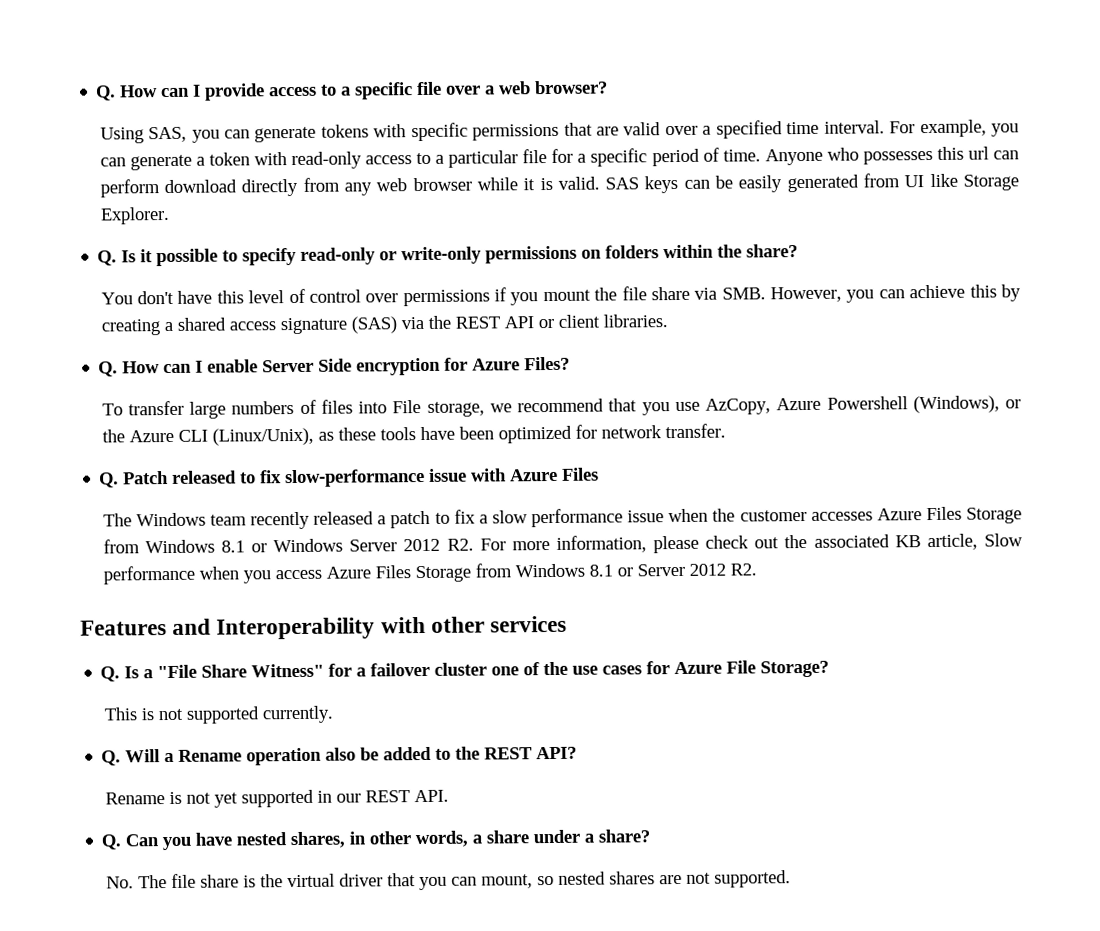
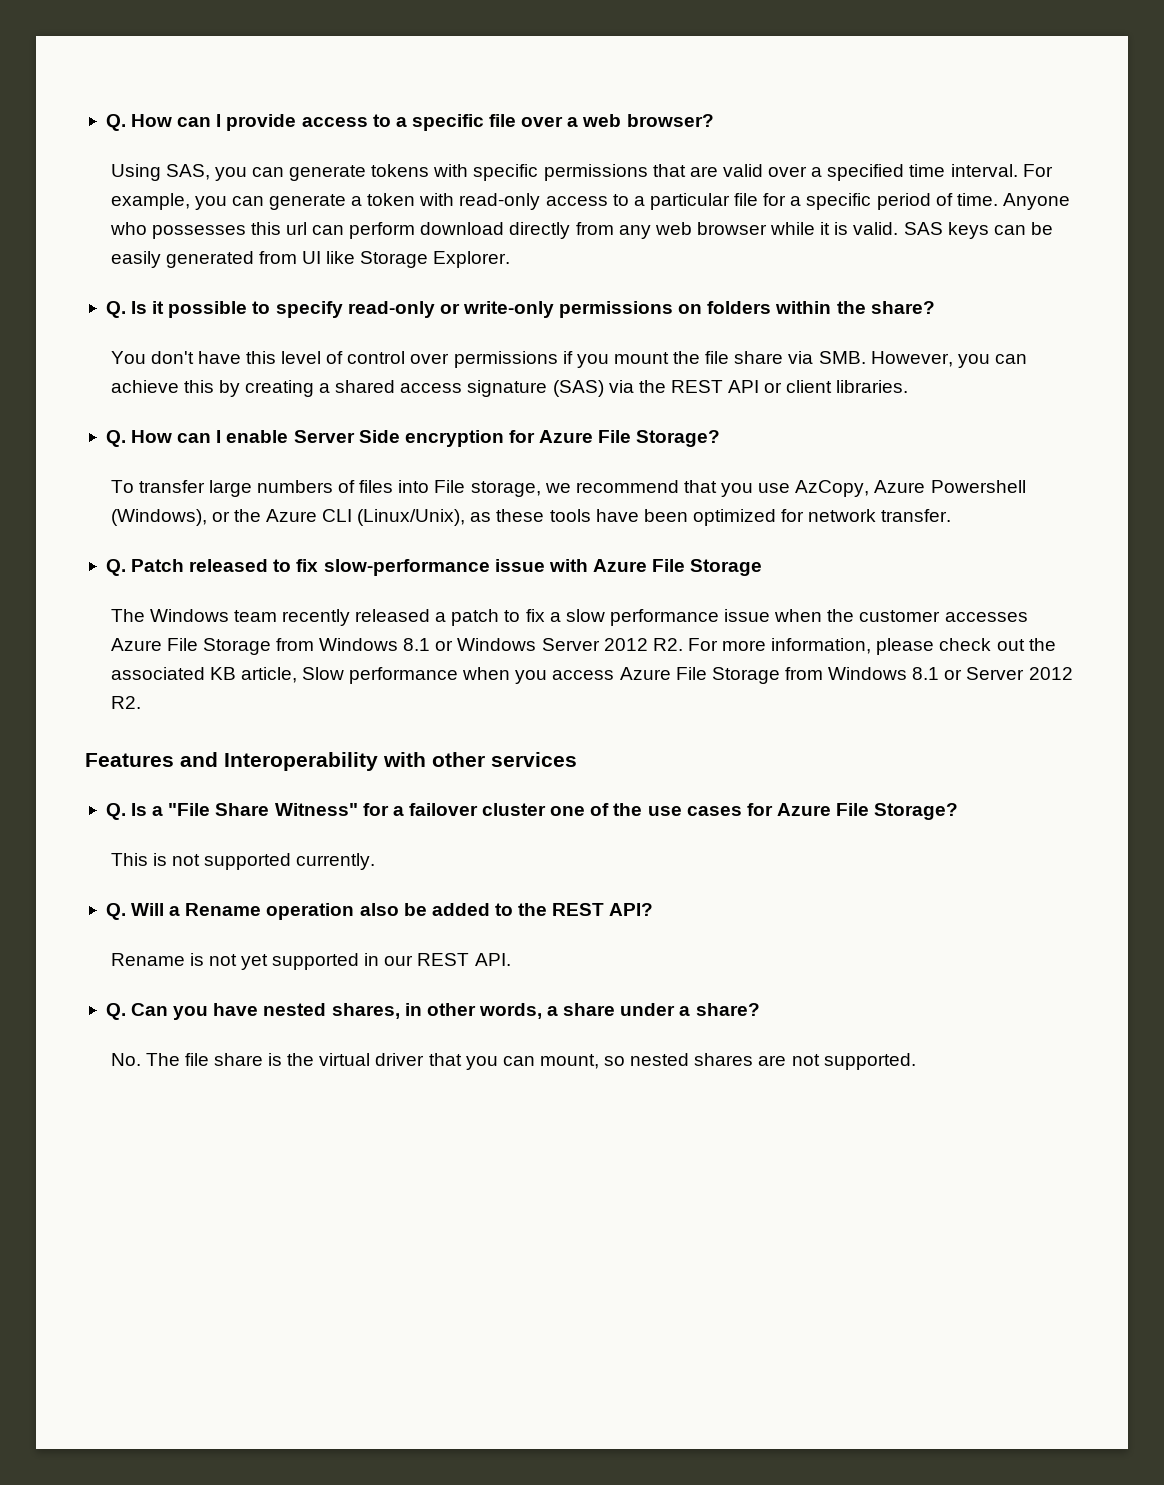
[524,356,571,371] Files? -> [598,430,721,447] File Storage?
[562,467,600,481] Files -> [652,559,763,576] File Storage
[925,506,962,521] Files -> [166,638,198,651] File
[374,565,411,579] Files -> [675,667,707,680] File

